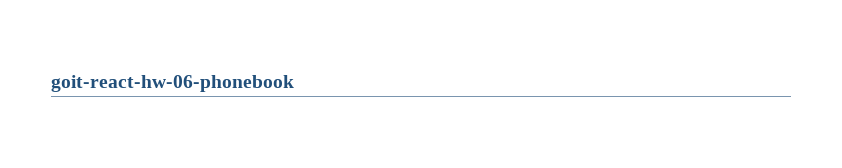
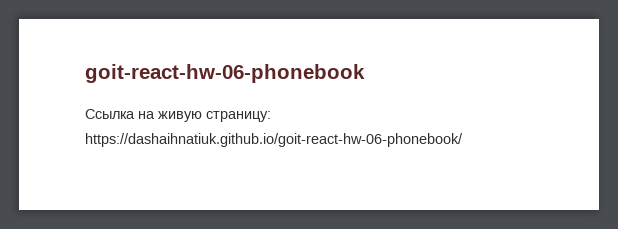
(294, 83) none -> [85,109,271,122] [85,133,463,147] // Ссылка на живую страницу: https://dashaihnatiuk.github.io/goit-react-hw-06-phonebook/

